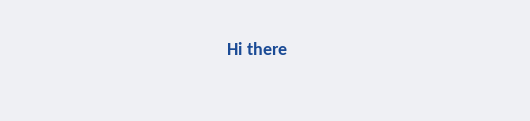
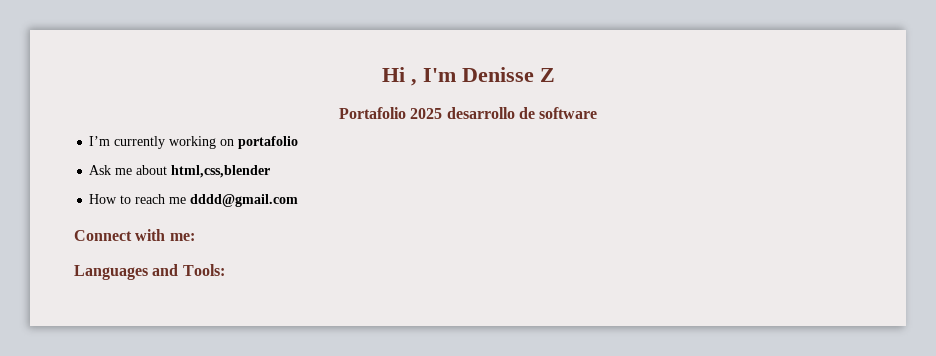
[246,42,287,55] there -> [410,67,555,86] [338,107,598,119] [89,136,299,149] [89,165,271,178] [89,194,299,207] [74,229,195,241] [74,264,225,280] , I'm Denisse Z // Portafolio 2025 desarrollo de software // I’m currently working on portafolio // Ask me about html,css,blender // How to reach me dddd@gmail.com // Connect with me: // Languages and Tools:

